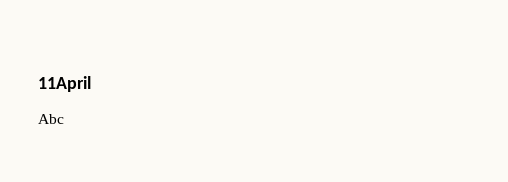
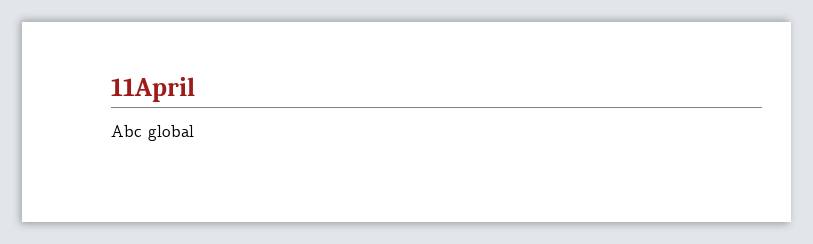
(64, 119) none -> [148,125,194,141] global

